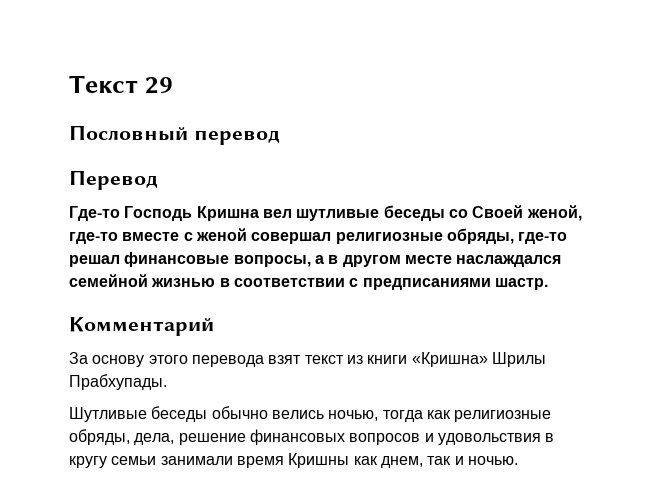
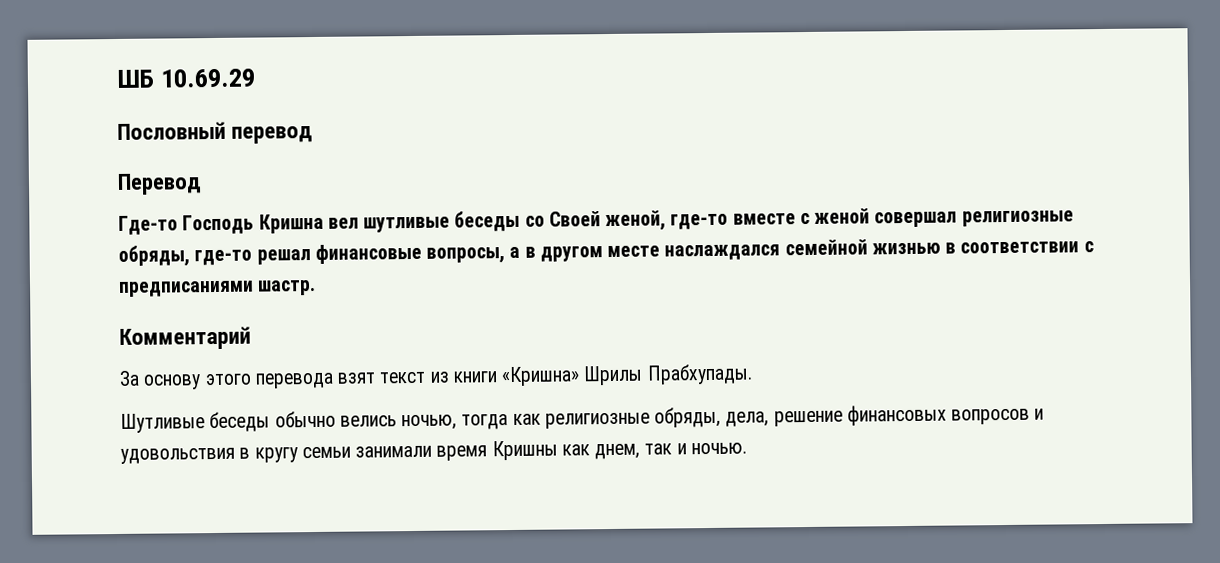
[69,75,174,94] Текст 29 -> [116,68,257,88] ШБ 10.69.29

